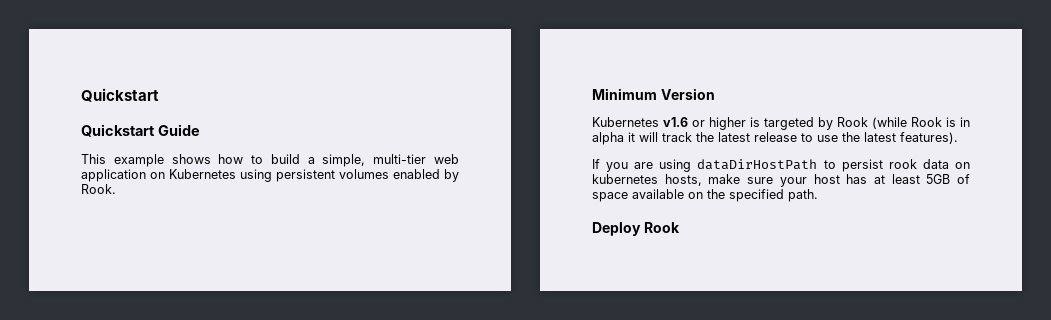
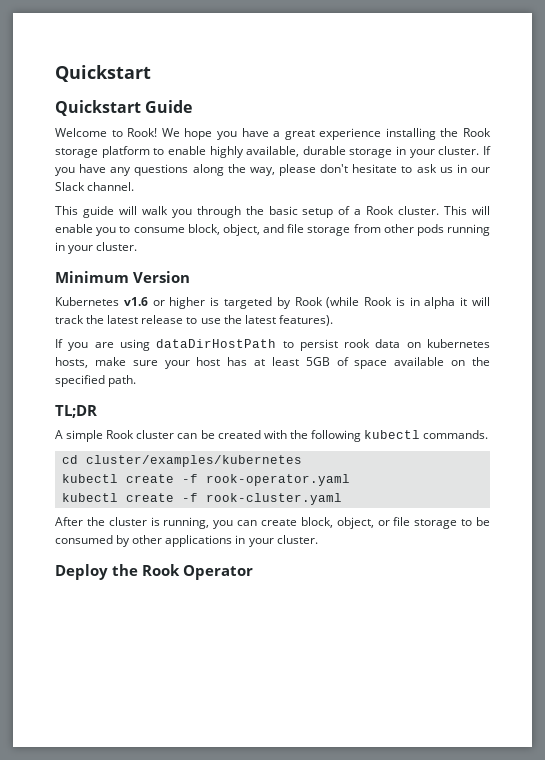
[81,154,459,167] [81,169,459,182] [81,184,116,194] This example shows how to build a simple, multi-tier web application on Kubernetes using persistent volumes enabled by Rook. -> [55,128,491,140] [55,146,491,158] [55,164,491,176] [55,182,135,191] [55,206,491,218] [55,224,490,236] [55,242,138,254] Welcome to Rook! We hope you have a great experience installing the Rook storage platform to enable highly available, durable storage in your cluster. If you have any questions along the way, please don't hesitate to ask us in our Slack channel. // This guide will walk you through the basic setup of a Rook cluster. This will enable you to consume block, object, and file storage from other pods running in your cluster.
[592,222,680,236] Deploy Rook -> [55,405,97,418] [55,430,489,442] [61,455,302,467] [61,474,350,486] [61,493,342,505] [55,517,490,529] [55,535,318,547] [55,564,253,580] TL;DR // A simple Rook cluster can be created with the following kubectl commands. // cd cluster/examples/kubernetes // kubectl create -f rook-operator.yaml // kubectl create -f rook-cluster.yaml // After the cluster is running, you can create block, object, or file storage to be consumed by other applications in your cluster. // Deploy the Rook Operator

